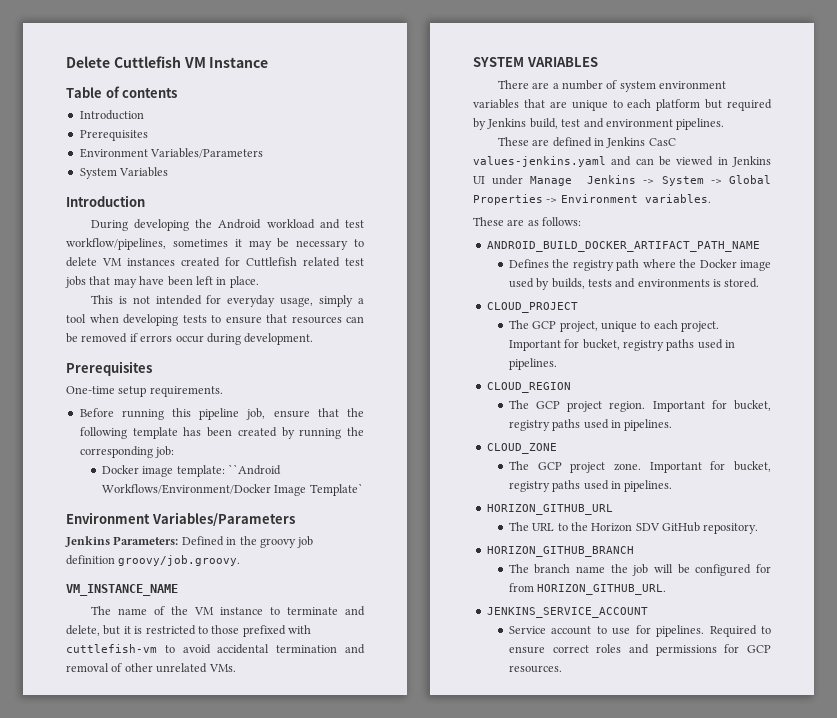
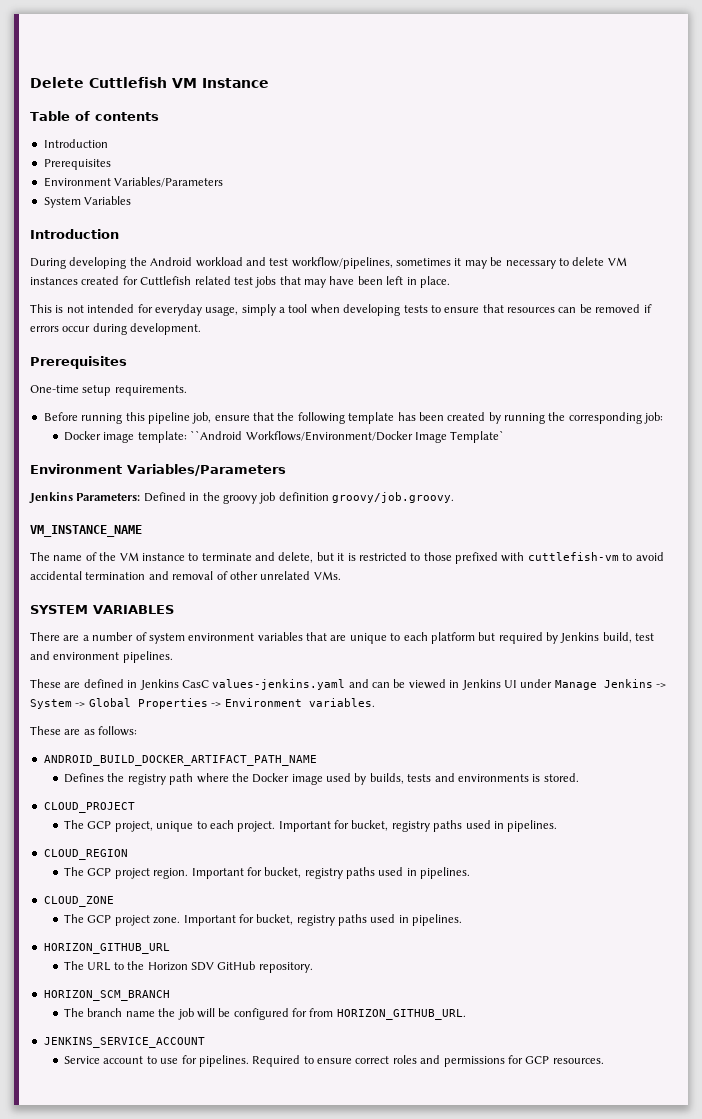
[486,546,634,557] HORIZON_GITHUB_BRANCH -> [43,990,170,1001] HORIZON_SCM_BRANCH

